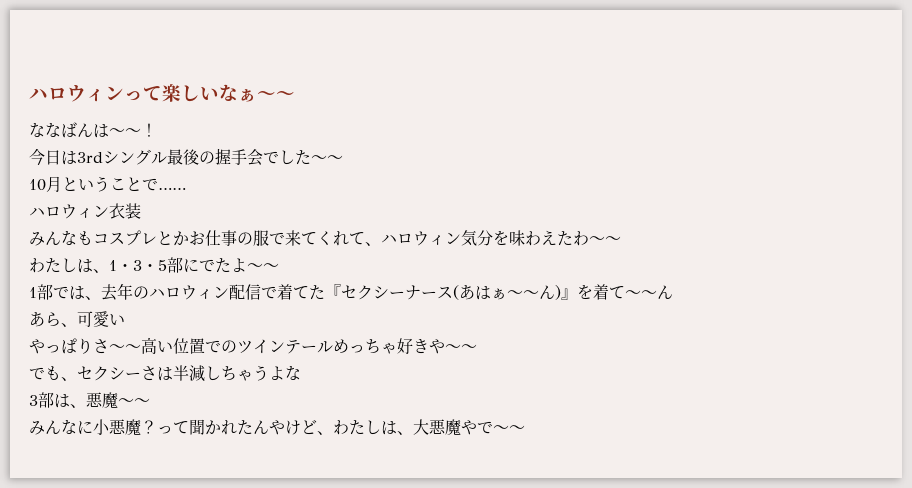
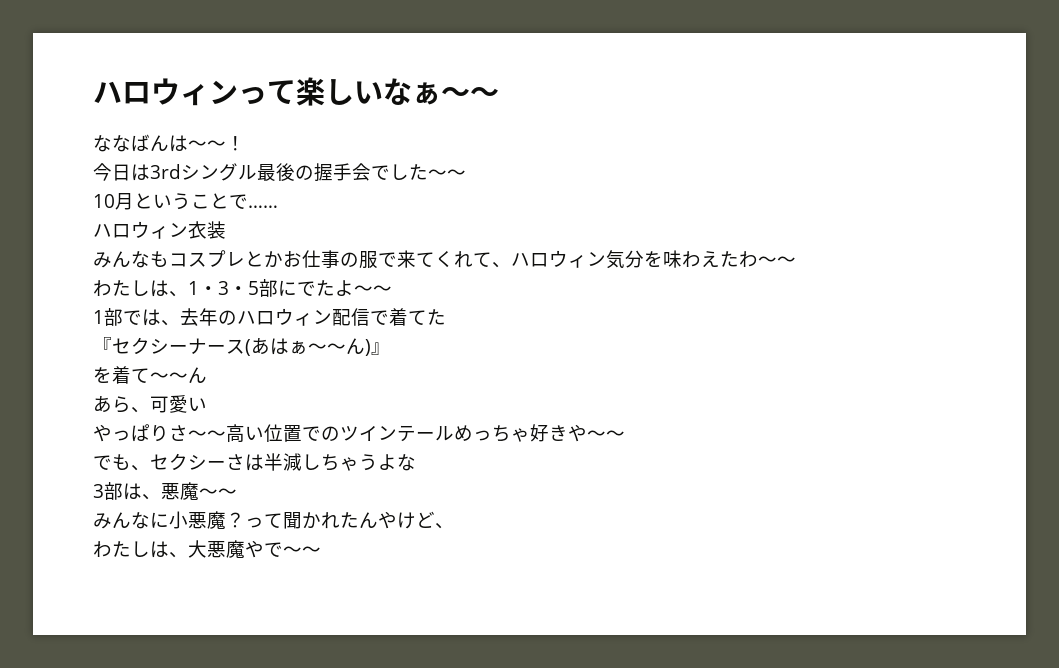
(325, 292) none -> (446, 317) //
(577, 294) none -> (390, 348) //
(333, 433) none -> (454, 526) //

